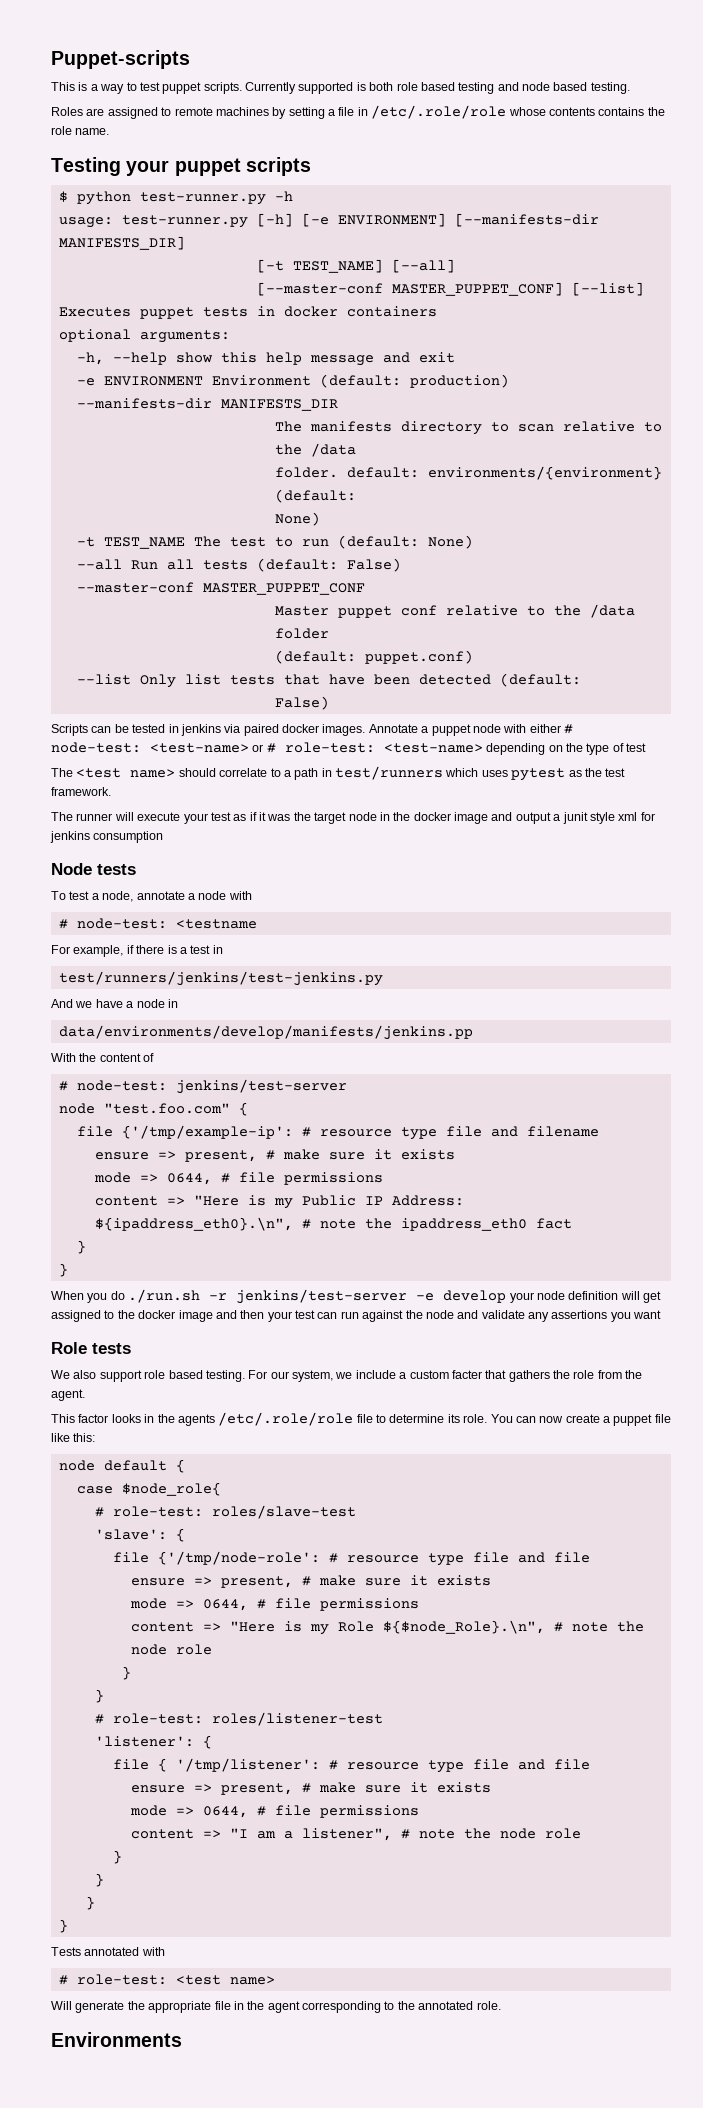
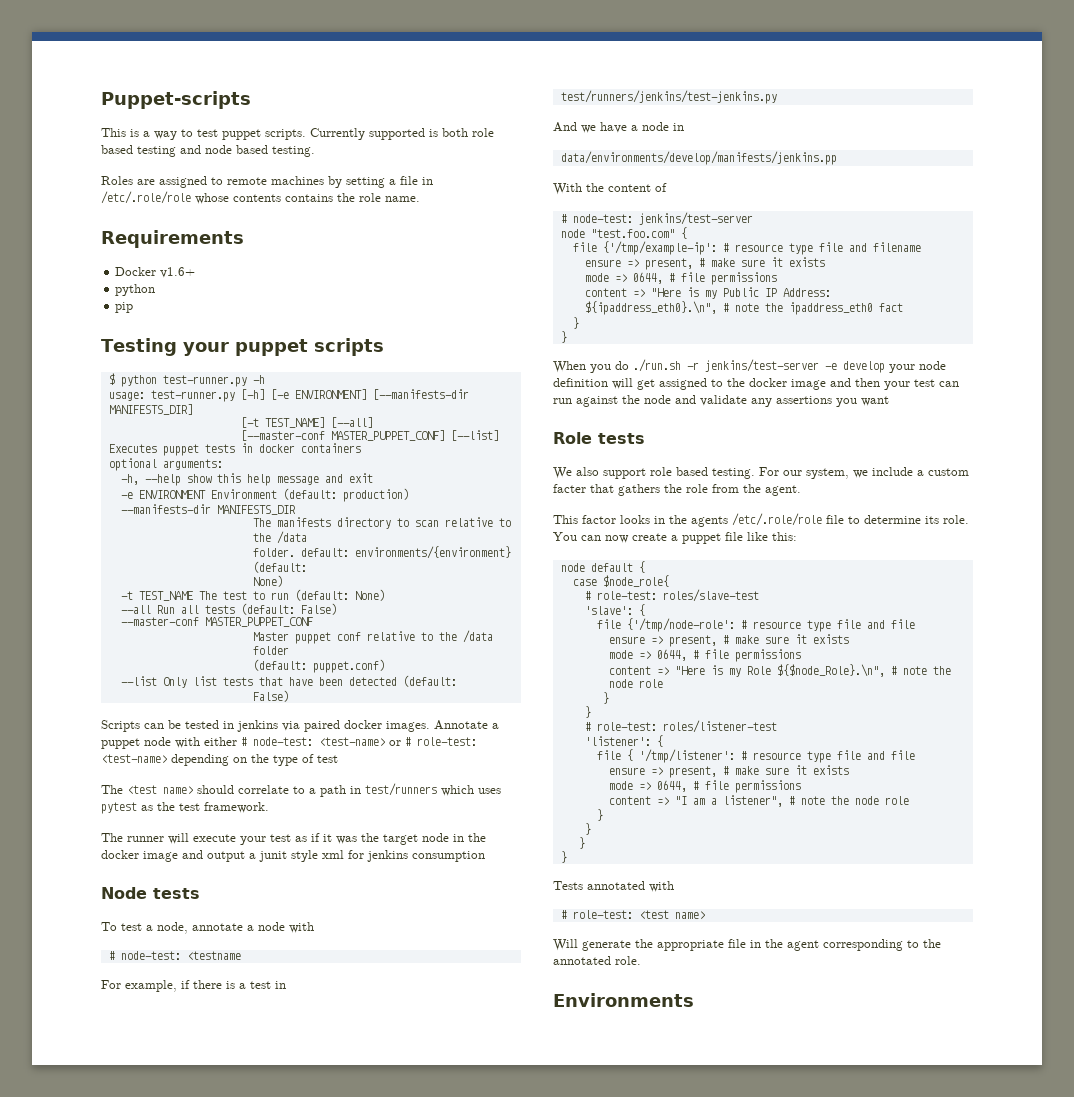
(110, 131) none -> [101,230,244,248] [115,267,196,278] [115,284,156,296] [115,302,134,313] // Requirements // Docker v1.6+ // python // pip

